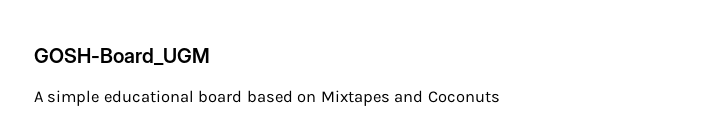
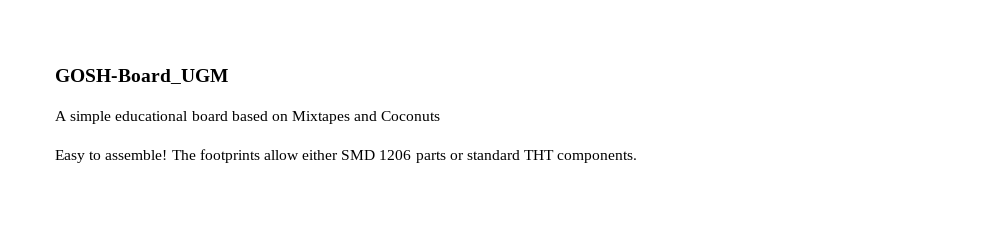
(500, 97) none -> [55,149,638,163] // Easy to assemble! The footprints allow either SMD 1206 parts or standard THT components.

